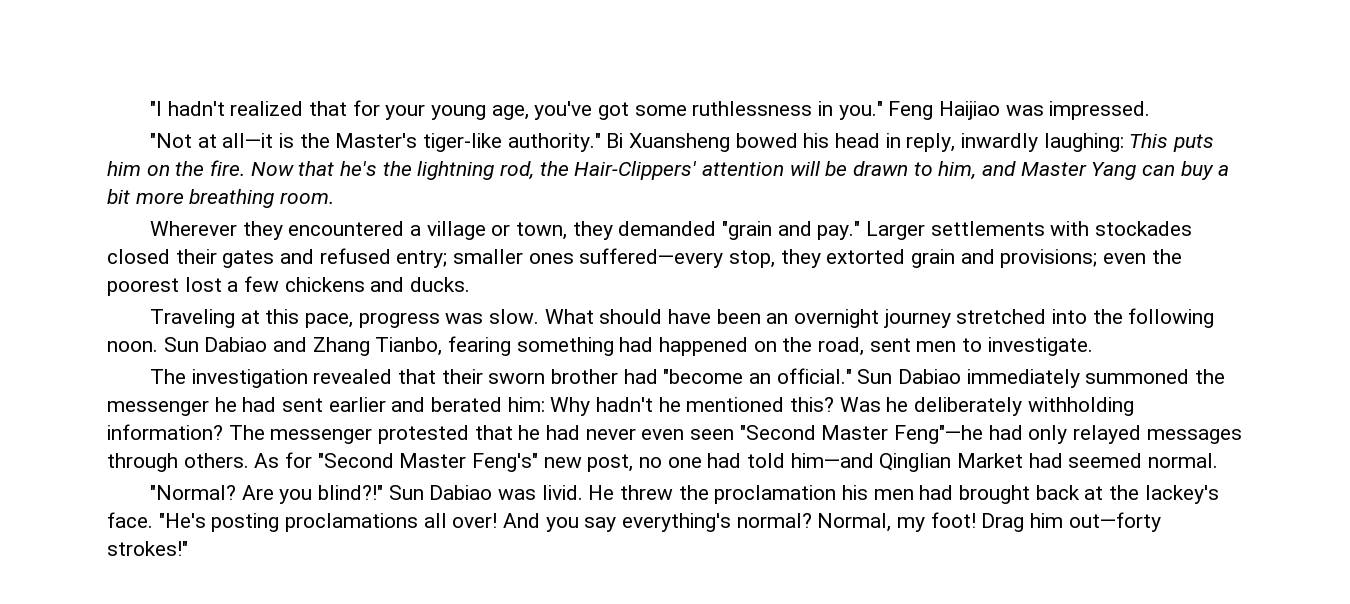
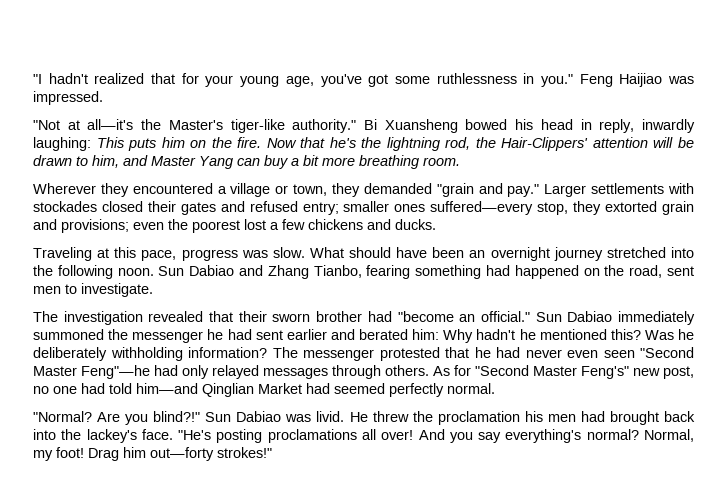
[222,133,294,148] all—it is -> [87,119,134,130] all—it's
(1143, 460) none -> [389,383,444,397] perfectly
[1084,486,1104,500] at -> [33,429,56,440] into

